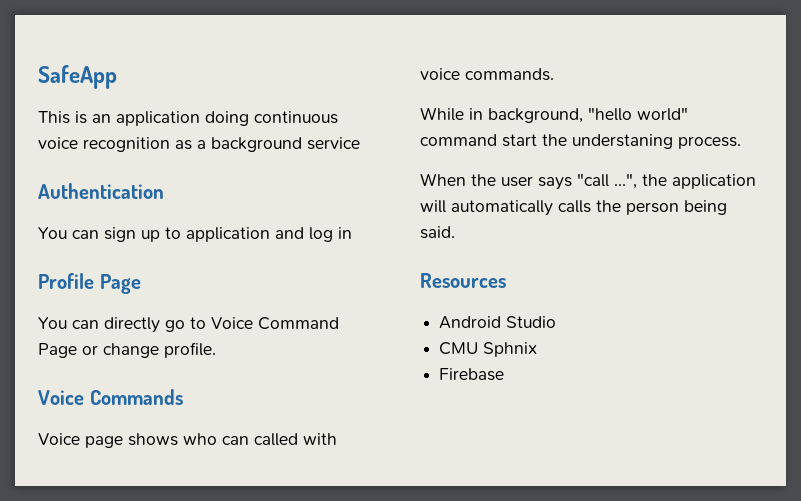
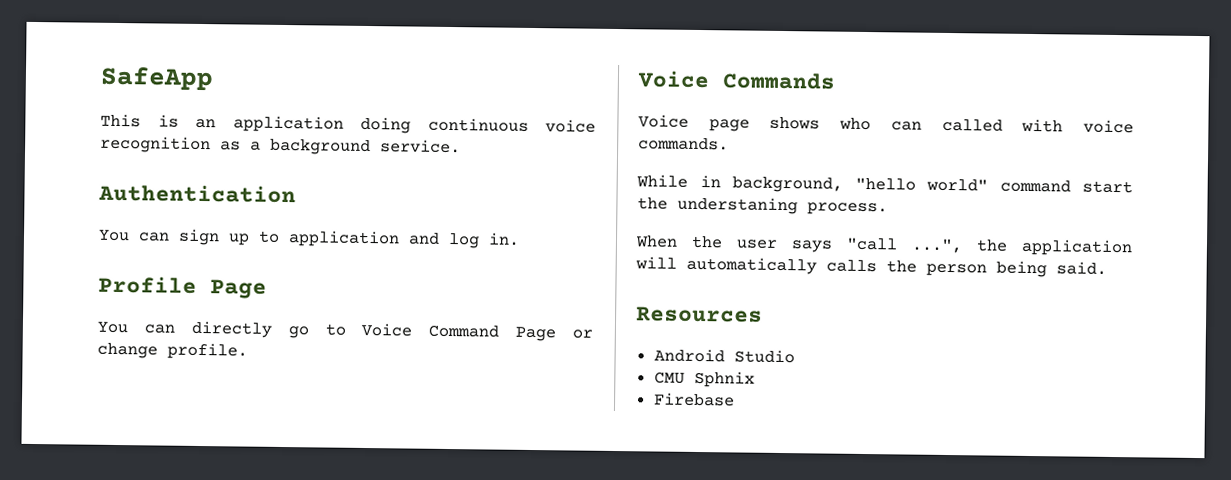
[307,137,360,150] service -> [380,139,461,154] service.
[338,227,352,239] in -> [488,232,520,246] in.

